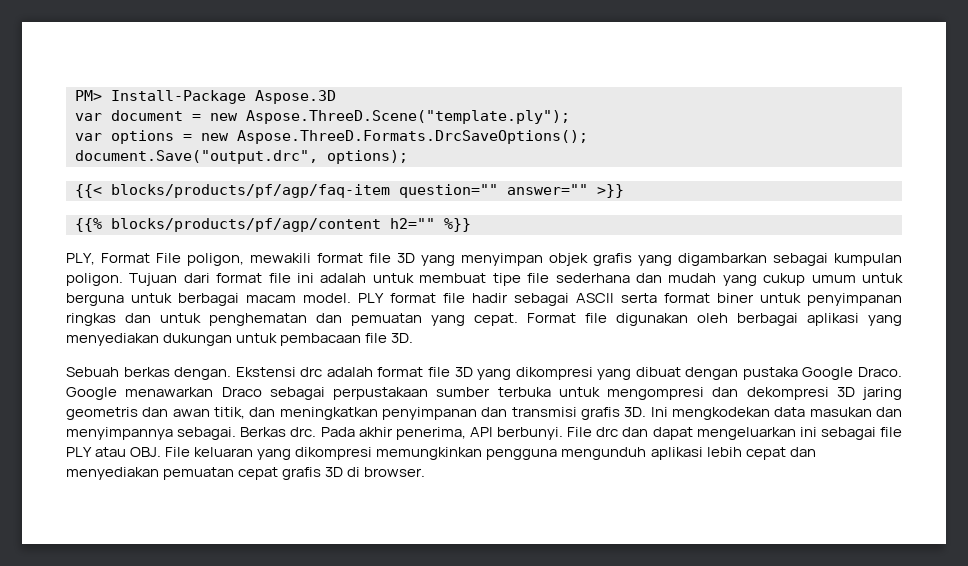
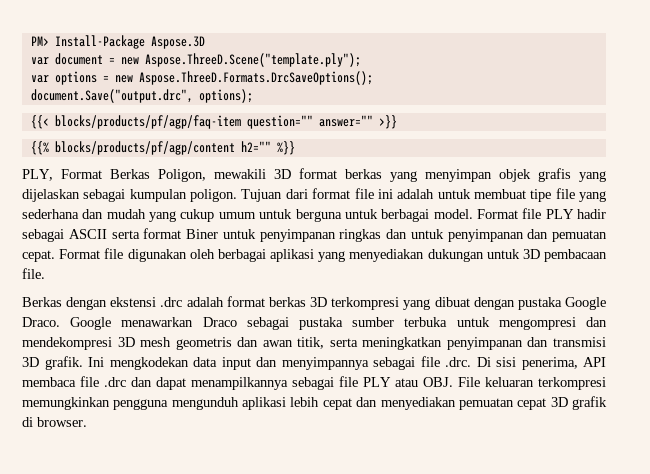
[156,253,415,266] File poligon, mewakili format file 3D -> [110,168,382,182] Berkas Poligon, mewakili 3D format berkas
[678,253,767,266] digambarkan -> [22,189,80,202] dijelaskan
(550, 278) none -> [578,191,606,202] yang
[246,293,465,303] macam model. PLY format file -> [433,208,574,219] model. Format file PLY
[717,293,754,303] biner -> [186,229,218,239] Biner
[209,313,307,326] penghematan -> [447,229,524,242] penyimpanan
[431,315,465,326] yang -> (607, 236) none
[280,333,414,346] [66,367,593,380] pembacaan file 3D. // Sebuah berkas dengan. Ekstensi drc adalah format file 3D yang dikompresi -> [522,249,608,262] [22,268,45,279] [22,296,400,310] 3D pembacaan file. // Berkas dengan ekstensi .drc adalah format berkas 3D terkompresi
[333,387,428,400] perpustakaan -> [298,317,343,330] pustaka
[746,387,902,400] dekompresi 3D jaring -> [22,337,172,350] mendekompresi 3D mesh
[249,407,276,417] dan -> [329,338,358,347] serta
[581,407,647,420] grafis 3D. -> [22,356,83,370] 3D grafik.
[809,407,872,417] masukan -> [221,357,251,370] input
[177,427,817,440] sebagai. Berkas drc. Pada akhir penerima, API berbunyi. File drc dan dapat mengeluarkan ini -> [373,356,606,370] [22,376,288,390] sebagai file .drc. Di sisi penerima, API membaca file .drc dan dapat menampilkannya
[257,447,373,460] yang dikompresi -> [538,377,606,390] terkompresi
[282,467,344,480] grafis 3D -> [550,396,608,410] 3D grafik

